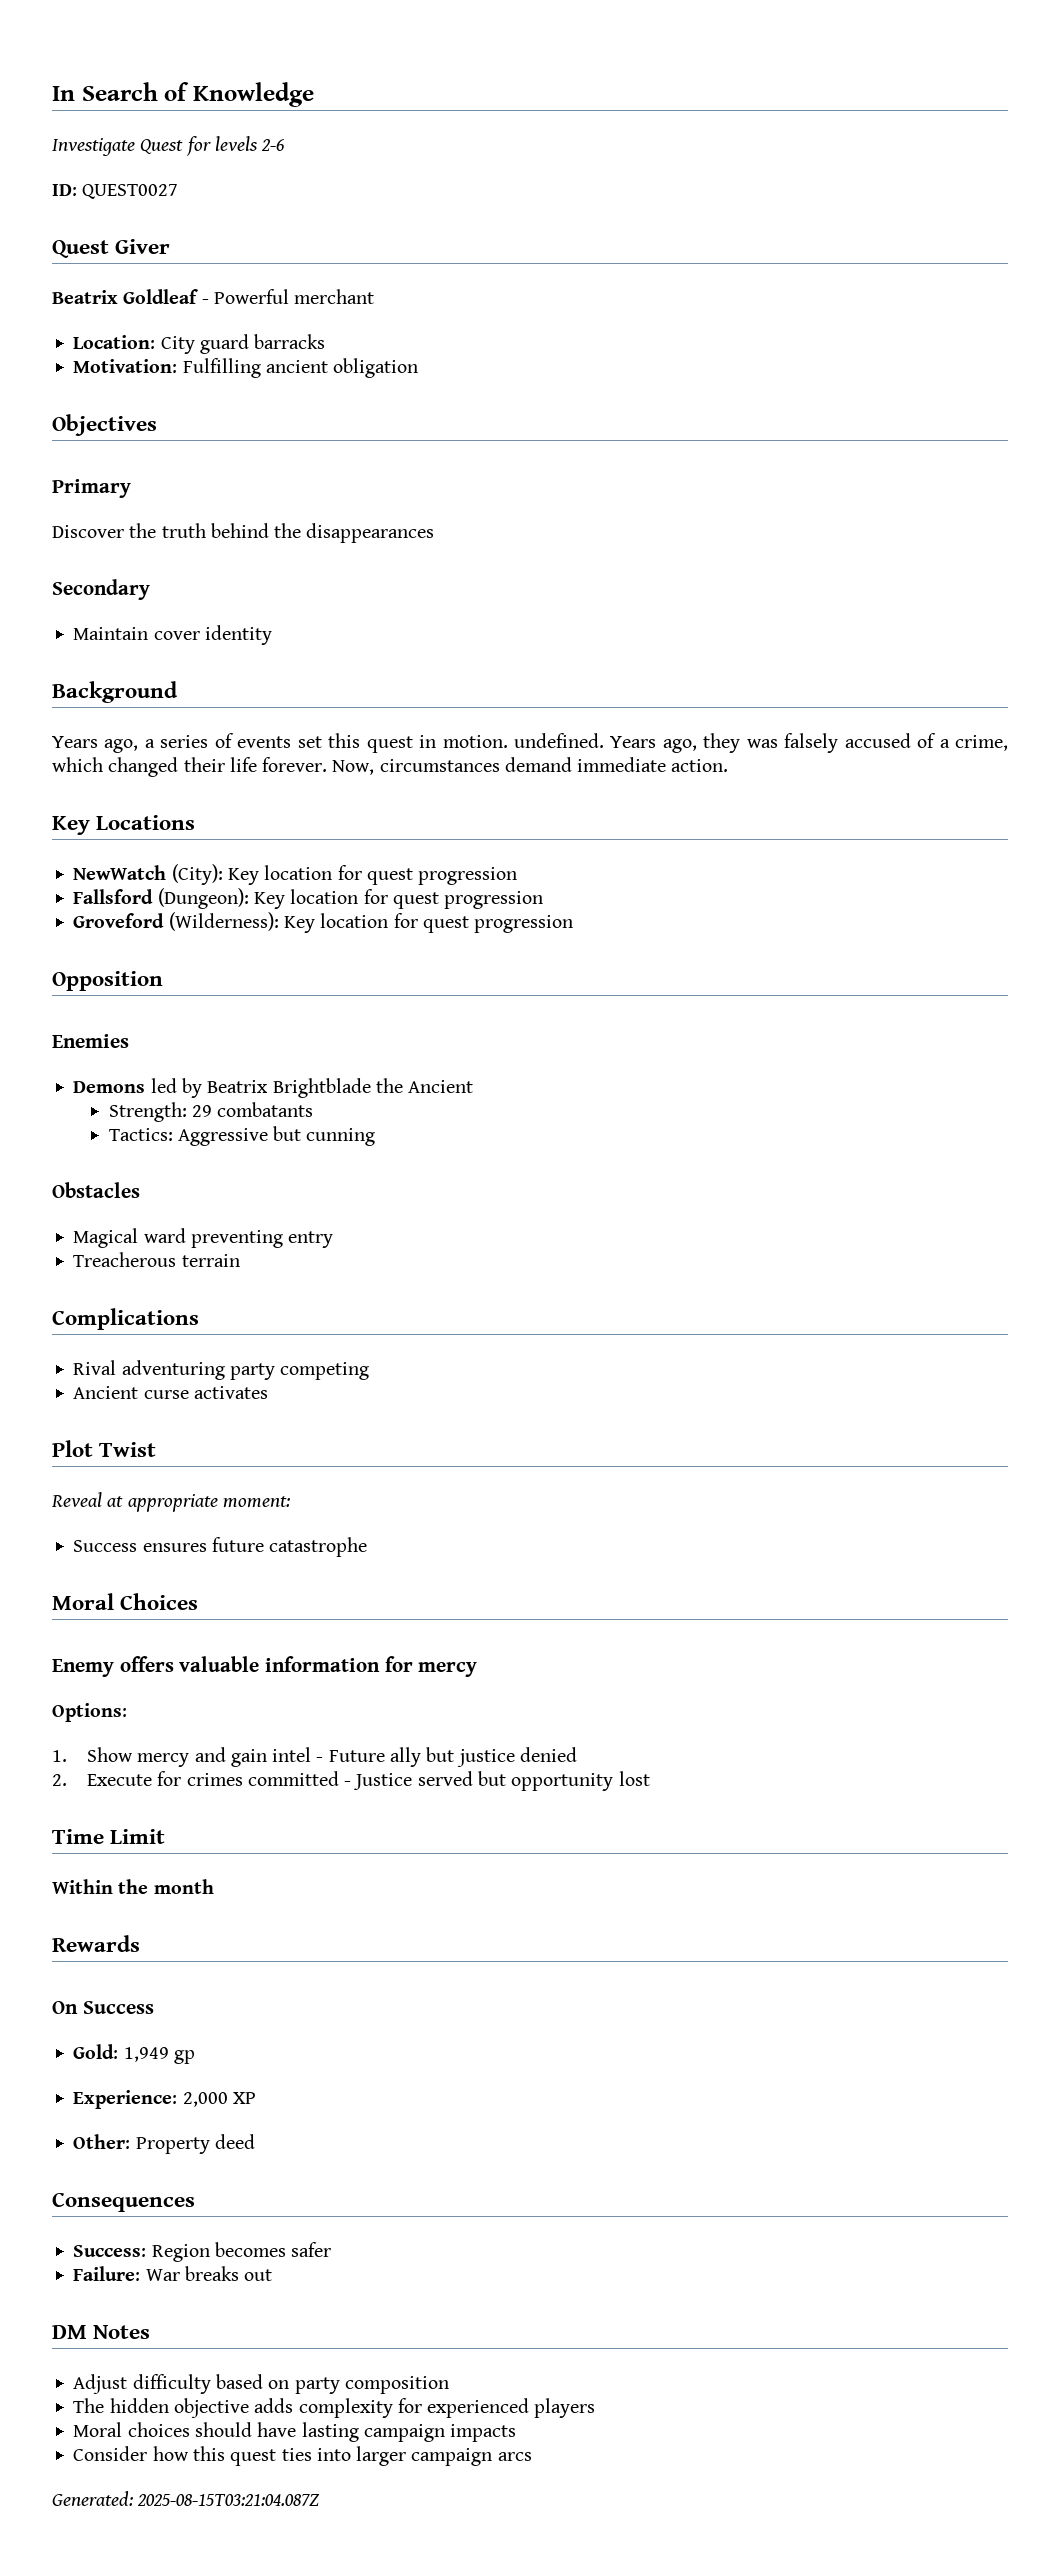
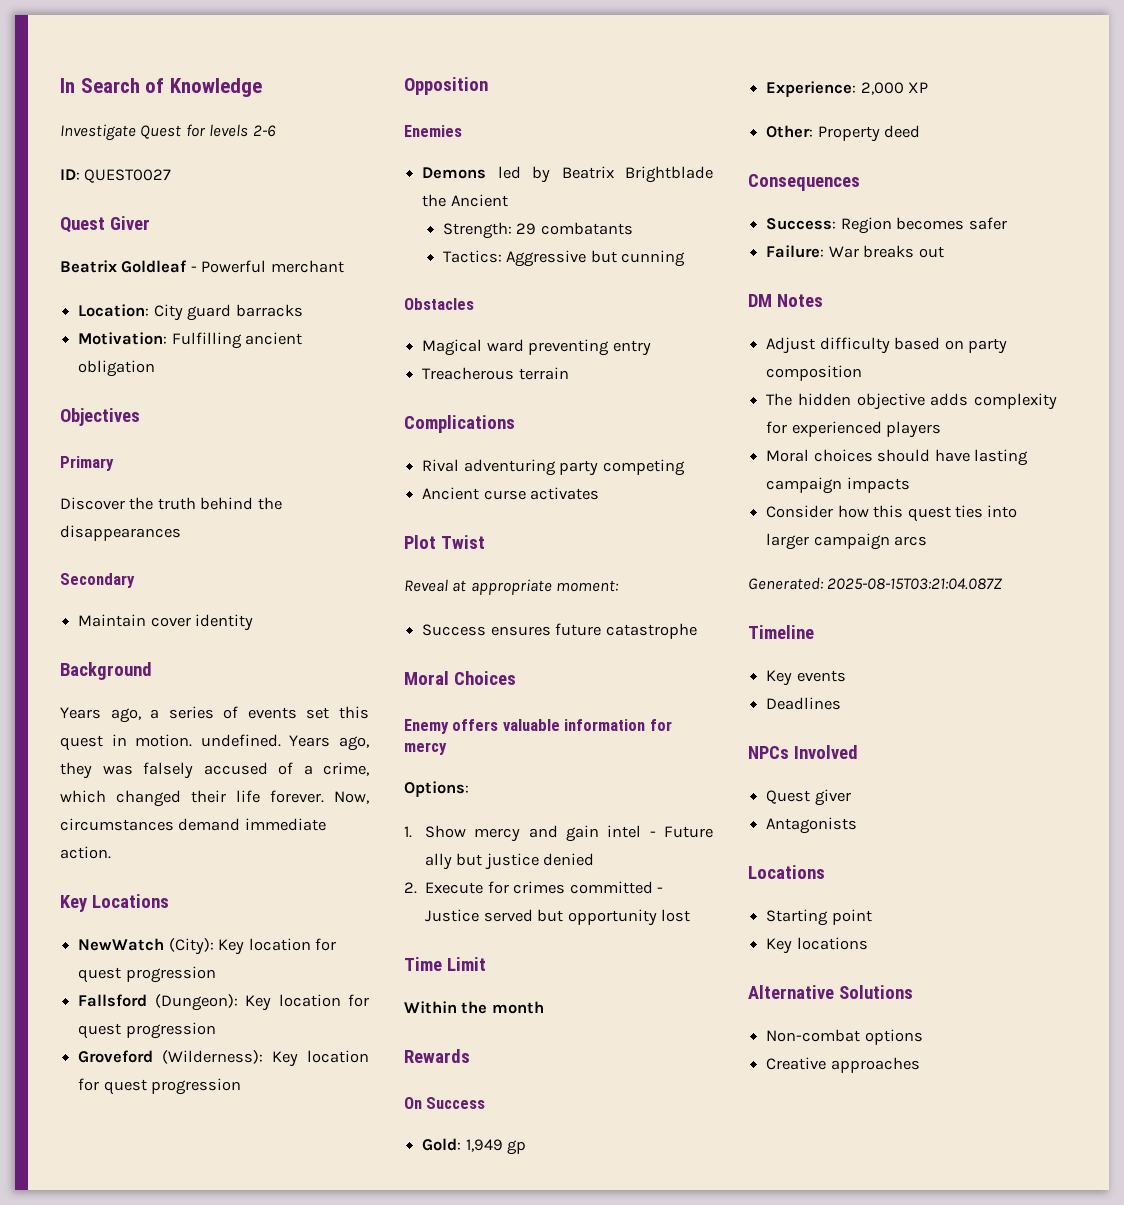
(321, 2500) none -> [748,625,814,639] [766,670,846,686] [766,697,842,710] [748,745,858,759] [766,789,851,806] [766,817,858,834] [748,865,825,879] [766,909,872,926] [766,937,868,954] [748,985,913,999] [766,1029,923,1045] [766,1057,920,1073] // Timeline // Key events // Deadlines // NPCs Involved // Quest giver // Antagonists // Locations // Starting point // Key locations // Alternative Solutions // Non-combat options // Creative approaches

